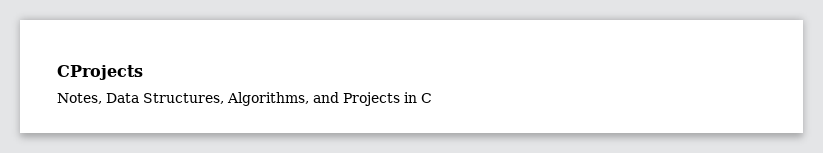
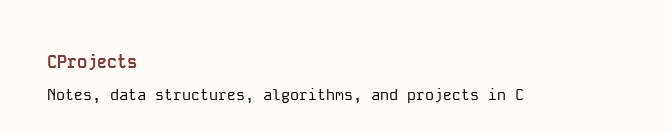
[106,92,400,106] Data Structures, Algorithms, and Projects -> [110,88,479,104] data structures, algorithms, and projects

